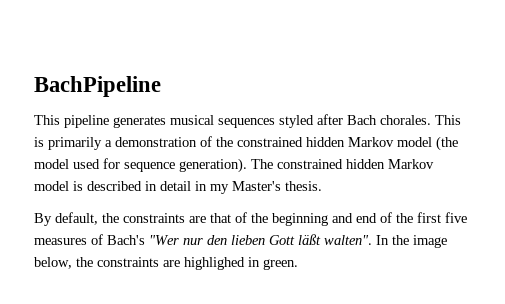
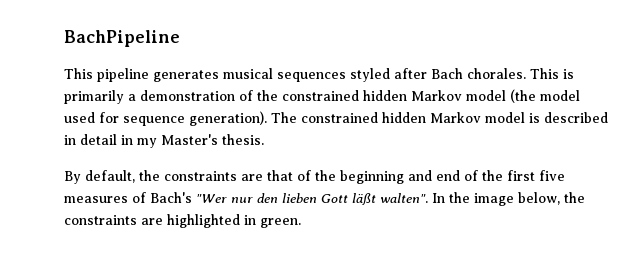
[184,257,245,270] highlighed -> [167,214,240,228] highlighted

